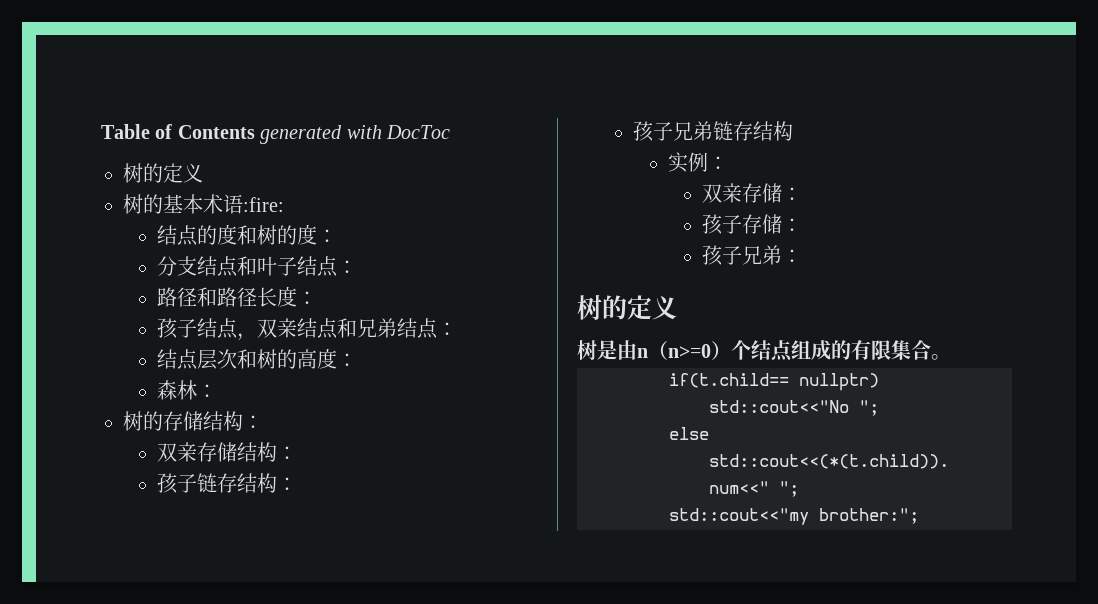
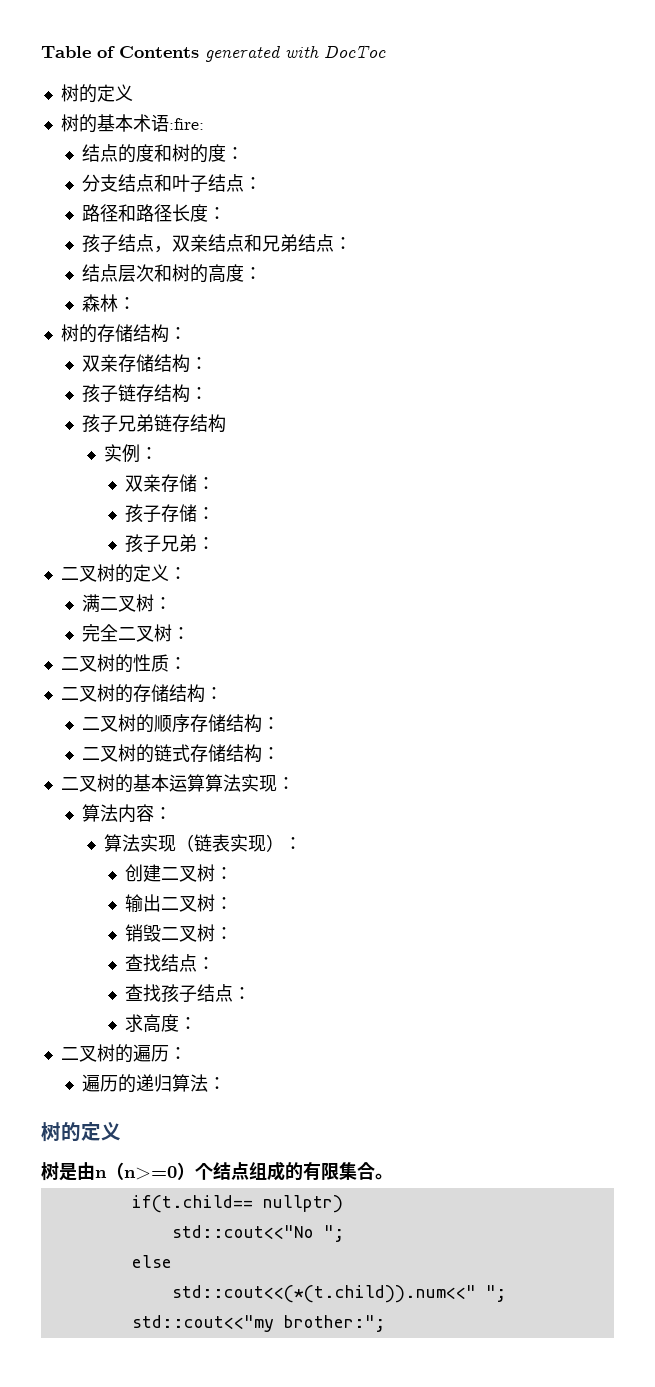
(802, 256) none -> [60,564,187,583] [82,594,173,612] [82,624,191,642] [60,654,187,673] [60,684,223,703] [82,714,281,733] [82,744,281,763] [60,774,295,793] [82,804,173,823] [103,834,302,852] [125,864,234,882] [125,894,234,913] [125,924,234,942] [125,954,216,972] [125,984,252,1003] [125,1014,198,1033] [60,1044,187,1063] [82,1074,227,1093] // 二叉树的定义： // 满二叉树： // 完全二叉树： // 二叉树的性质： // 二叉树的存储结构： // 二叉树的顺序存储结构： // 二叉树的链式存储结构： // 二叉树的基本运算算法实现： // 算法内容： // 算法实现（链表实现）： // 创建二叉树： // 输出二叉树： // 销毁二叉树： // 查找结点： // 查找孩子结点： // 求高度： // 二叉树的遍历： // 遍历的递归算法：

